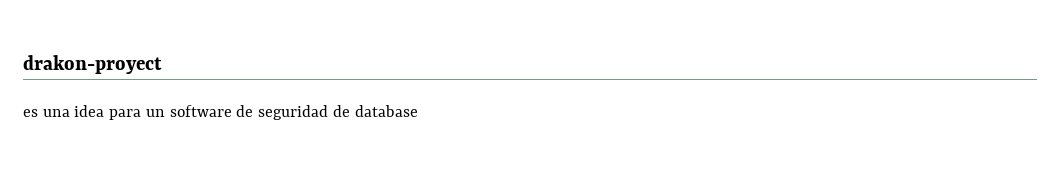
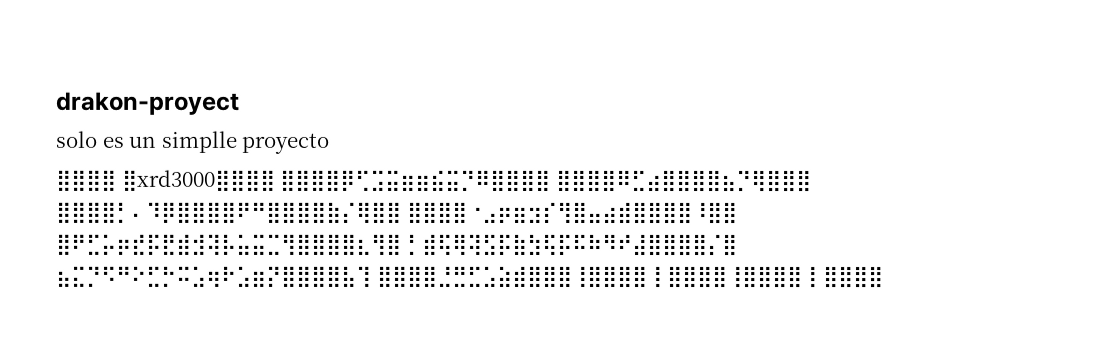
[23,105,418,120] es una idea para un software de seguridad de database -> [56,130,331,154] [55,169,812,192] [55,201,737,224] [55,233,737,256] [55,265,883,288] solo es un simplle proyecto // ⣿⣿⣿⣿ ⣿xrd3000⣿⣿⣿⣿ ⣿⣿⣿⣿⡿⢋⣩⣭⣶⣶⣮⣭⡙⠿⣿⣿⣿⣿ ⣿⣿⣿⣿⠿⣋⣴⣿⣿⣿⣿⣦⡙⢿⣿⣿⣿ ⣿⣿⣿⣿⡃⠄⠹⡿⣿⣿⣿⣿⠟⠛⣿⣿⣿⣿⣷⡌⢿⣿⣿ ⣿⣿⣿⣿⠐⣠⡶⣶⣲⡎⢻⣿⣤⣴⣾⣿⣿⣿⣿⠸⣿⣿ ⣿⠟⣋⡥⡶⣞⡯⣟⣾⣺⢽⡧⣥⣭⣉⢻⣿⣿⣿⣿⣆⢻⣿ ⡃⣾⢯⢿⢽⣫⡯⣷⣳⢯⡯⠯⠷⠻⠞⣼⣿⣿⣿⣿⡌⣿ ⣦⣍⡙⠫⠛⠕⣋⡓⠭⣡⢶⠗⣡⣶⡝⣿⣿⣿⣿⣧⢹ ⣿⣿⣿⣿⣘⣛⣋⣡⣵⣾⣿⣿⣿⢸⣿⣿⣿⣿⢸ ⣿⣿⣿⣿⢸⣿⣿⣿⣿⢸ ⣿⣿⣿⣿

